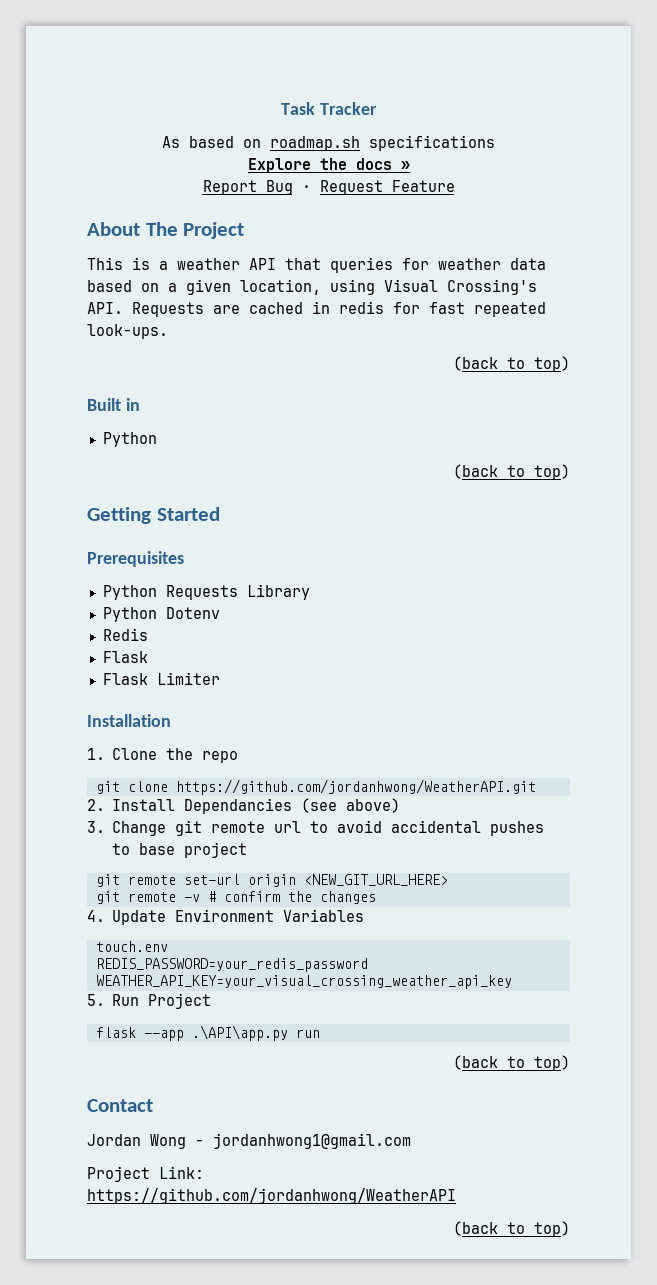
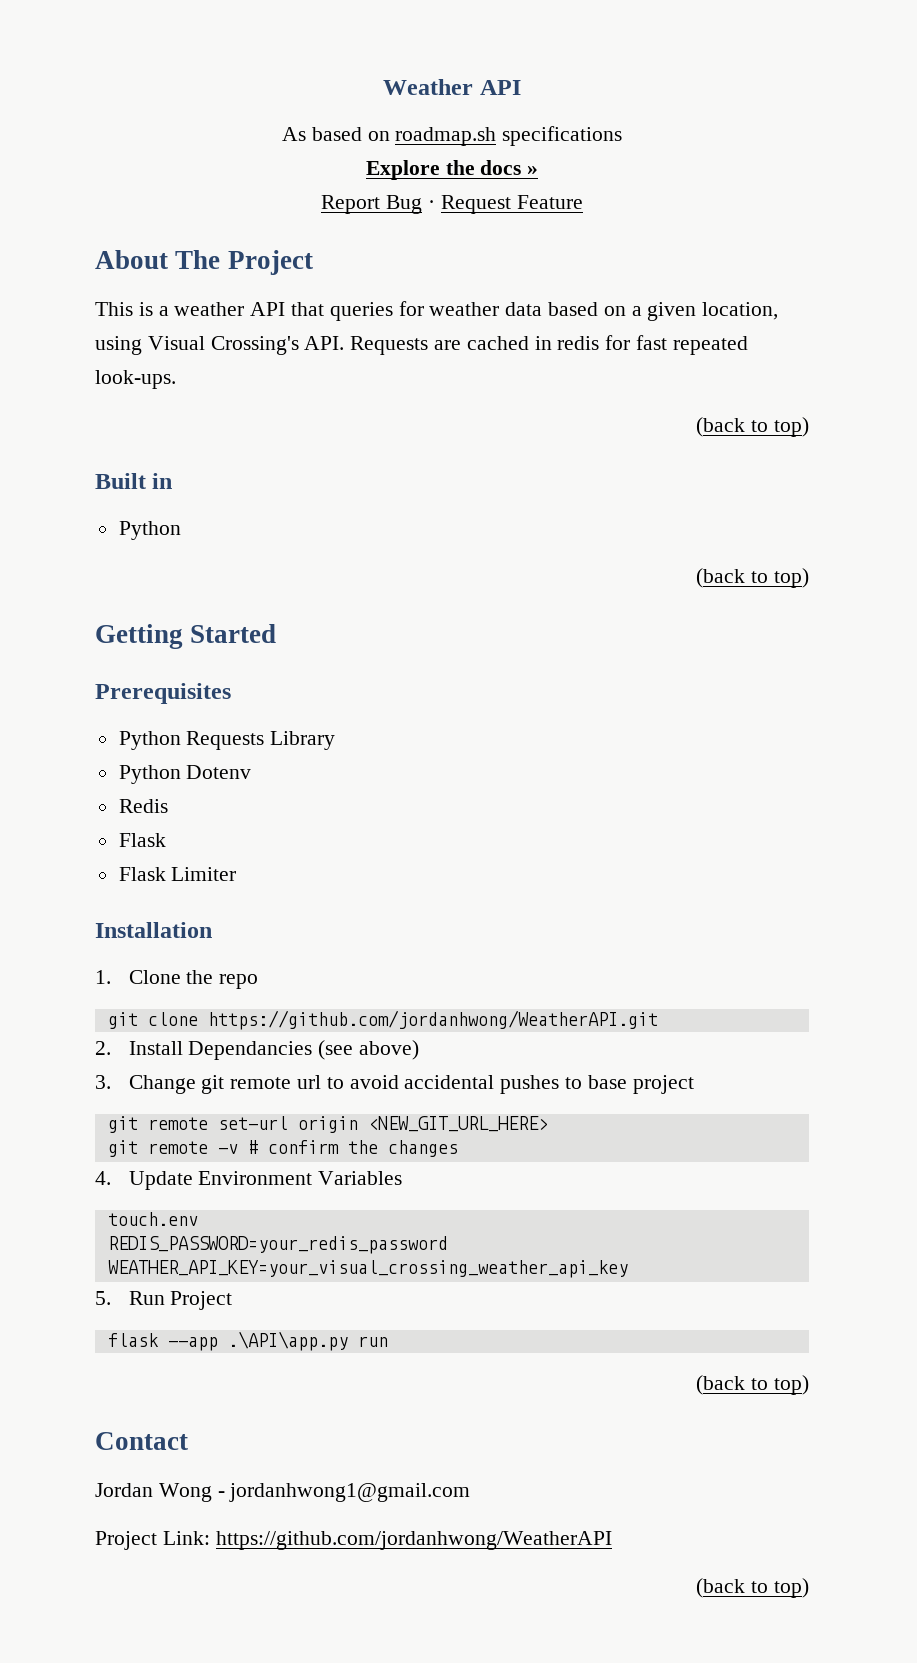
[281,102,377,115] Task Tracker -> [383,79,521,95] Weather API

